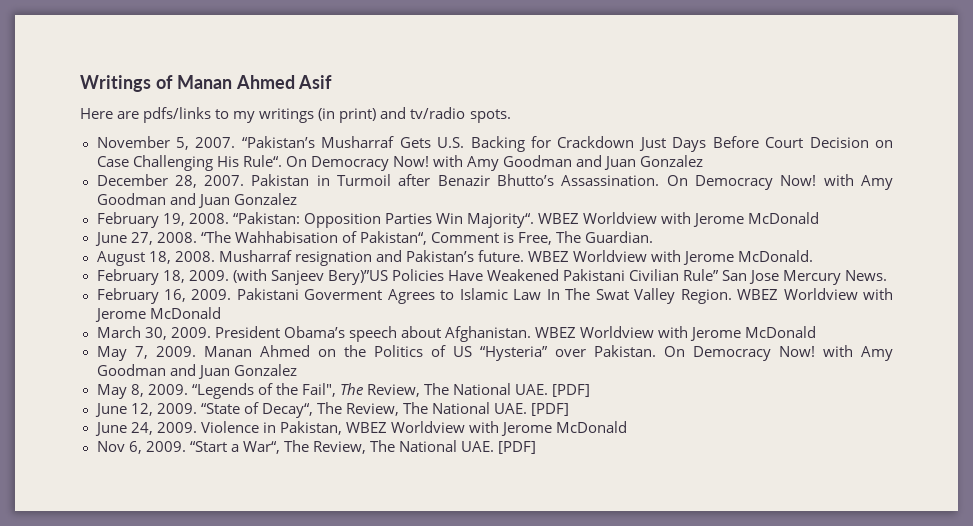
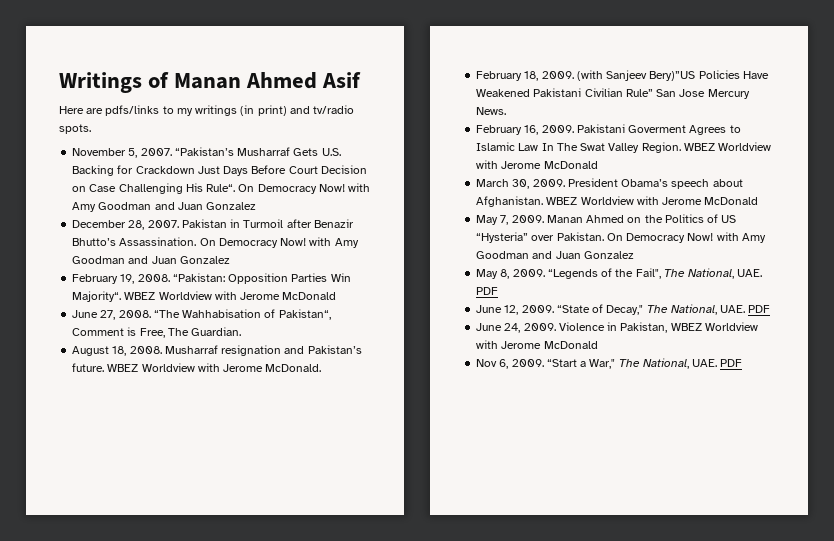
[366,383,591,397] Review, The National UAE. [PDF] -> [688,268,763,279] [476,287,499,295] National, UAE. PDF
[261,402,570,418] Decay“, The Review, The National UAE. [PDF] -> [606,304,771,315] Decay," The National, UAE. PDF
[242,440,537,454] War“, The Review, The National UAE. [PDF] -> [589,358,743,369] War," The National, UAE. PDF

